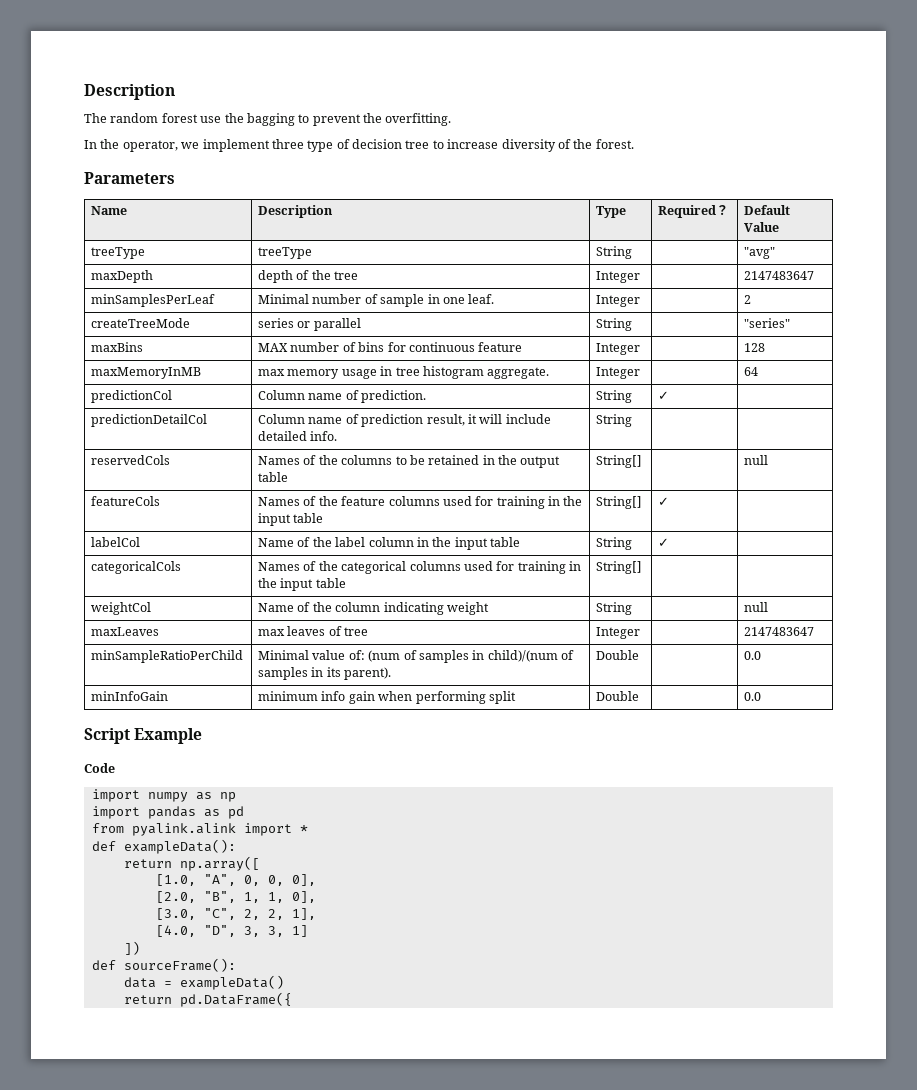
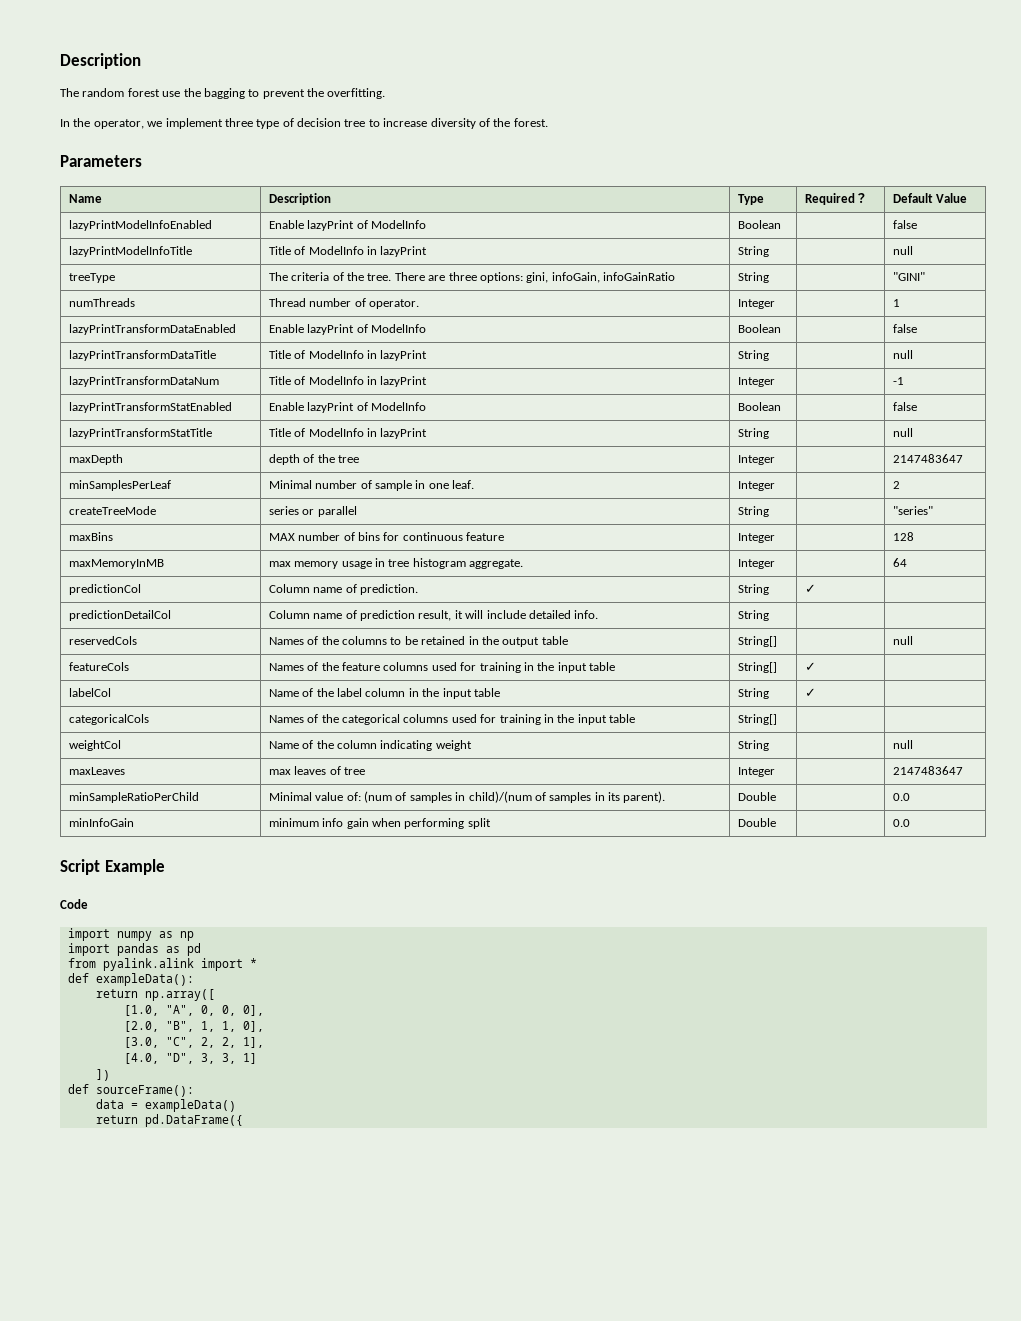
[91,247,146,259] [258,247,313,259] [596,246,633,259] [744,247,776,259] treeType | treeType | String | | "avg" -> [68,220,212,231] [268,220,427,231] [737,220,781,229] [892,220,917,229] [68,246,192,257] [268,246,428,257] [737,246,769,257] [892,246,913,255] [68,273,115,283] [268,272,676,283] [737,272,769,283] [892,272,925,281] [68,298,135,307] [268,298,420,309] [737,299,775,309] [892,299,900,307] [68,324,236,335] [268,324,427,335] [737,324,781,333] [892,324,917,333] [68,350,216,361] [268,350,428,361] [737,350,769,361] [892,350,913,359] [68,376,219,387] [268,376,428,387] [737,377,775,387] [892,377,904,385] [68,402,232,413] [268,402,427,413] [737,402,781,411] [892,402,917,411] [68,428,212,439] [268,428,428,439] [737,428,769,439] [892,428,913,437] lazyPrintModelInfoEnabled | Enable lazyPrint of ModelInfo | Boolean | | false // lazyPrintModelInfoTitle | Title of ModelInfo in lazyPrint | String | | null // treeType | The criteria of the tree. There are three options: gini, infoGain, infoGainRatio | String | | "GINI" // numThreads | Thread number of operator. | Integer | | 1 // lazyPrintTransformDataEnabled | Enable lazyPrint of ModelInfo | Boolean | | false // lazyPrintTransformDataTitle | Title of ModelInfo in lazyPrint | String | | null // lazyPrintTransformDataNum | Title of ModelInfo in lazyPrint | Integer | | -1 // lazyPrintTransformStatEnabled | Enable lazyPrint of ModelInfo | Boolean | | false // lazyPrintTransformStatTitle | Title of ModelInfo in lazyPrint | String | | null

